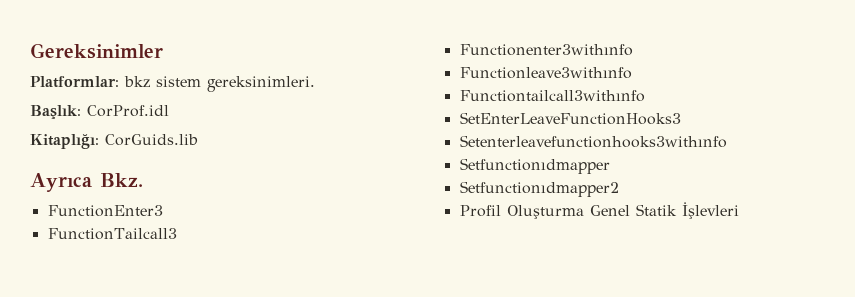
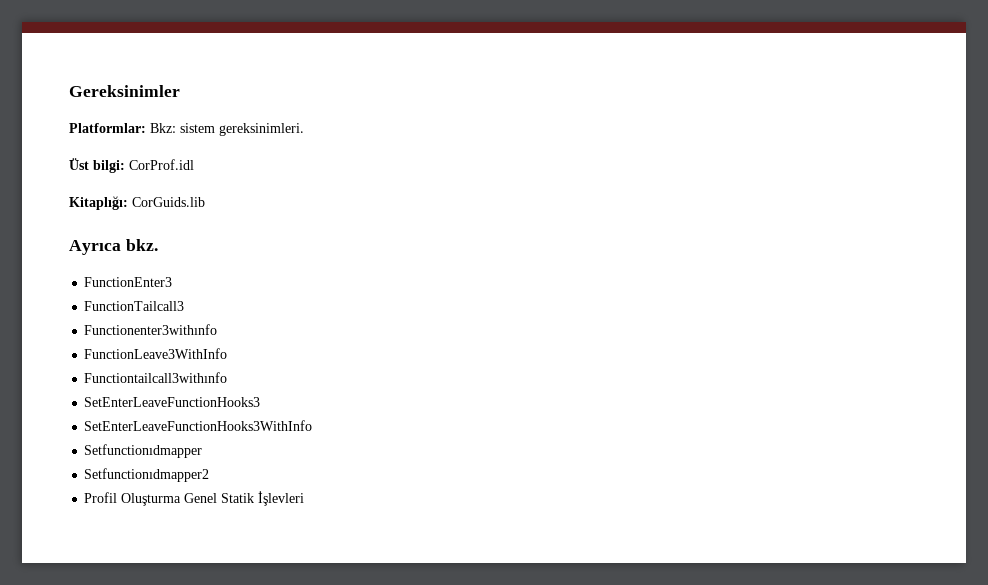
[124,76,150,88] bkz -> [150,123,176,133] Bkz:
[30,105,81,119] Başlık: -> [69,158,125,173] Üst bilgi:
[99,173,143,187] Bkz. -> [125,239,158,251] bkz.
[459,67,632,79] Functionleave3withınfo -> [84,348,228,359] FunctionLeave3WithInfo
[459,135,727,148] Setenterleavefunctionhooks3withınfo -> [84,420,313,431] SetEnterLeaveFunctionHooks3WithInfo

